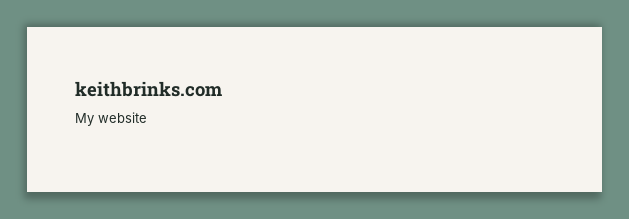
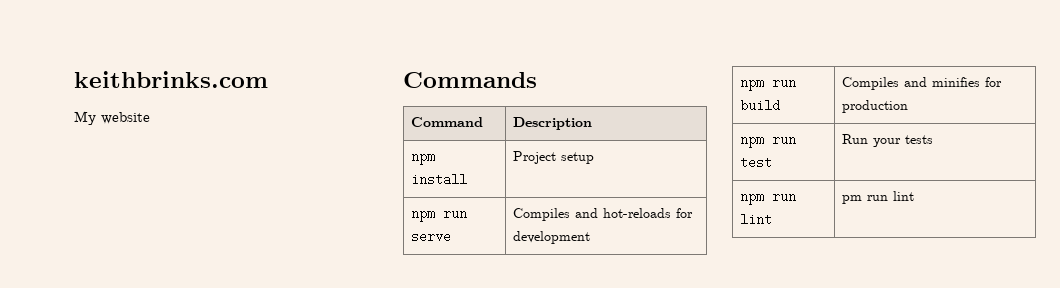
(147, 117) none -> [403,72,537,88] [410,117,483,127] [512,117,592,130] [410,154,435,165] [410,173,467,186] [512,151,594,164] [410,211,467,222] [410,230,451,243] [512,208,693,221] [512,231,590,244] [739,80,796,91] [739,99,780,112] [841,77,1002,90] [841,100,908,113] [739,137,796,148] [739,156,772,169] [841,134,933,147] [739,194,796,205] [739,214,772,224] [841,191,914,204] // Commands // Command | Description // npm install | Project setup // npm run serve | Compiles and hot-reloads for development // npm run build | Compiles and minifies for production // npm run test | Run your tests // npm run lint | pm run lint

